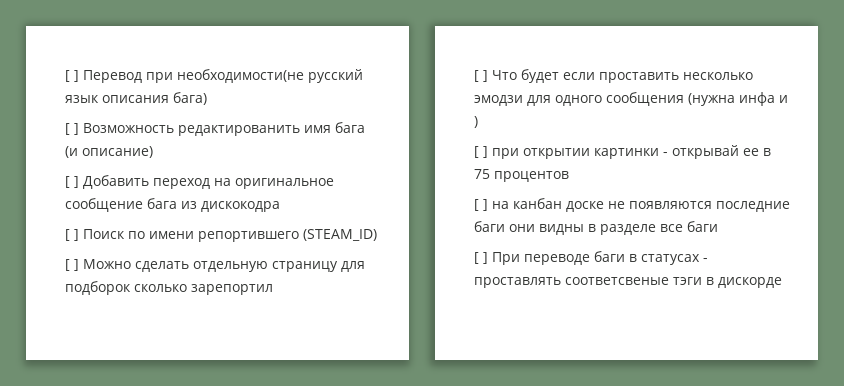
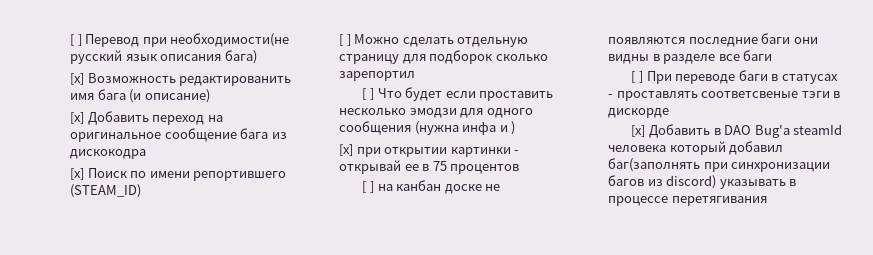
[65,123,79,135] [ ] -> [70,73,84,85] [x]
[65,176,79,188] [ ] -> [70,112,84,124] [x]
[65,229,79,241] [ ] -> [70,168,84,180] [x]
[474,146,488,158] [ ] -> [339,144,353,156] [x]
(782, 282) none -> [631,124,843,138] [608,141,784,155] [608,158,831,172] [608,175,797,189] [608,196,767,206] // [x] Добавить в DAO Bug'a steamId человека который добавил баг(заполнять при синхронизации багов из discord) указывать в процессе перетягивания

